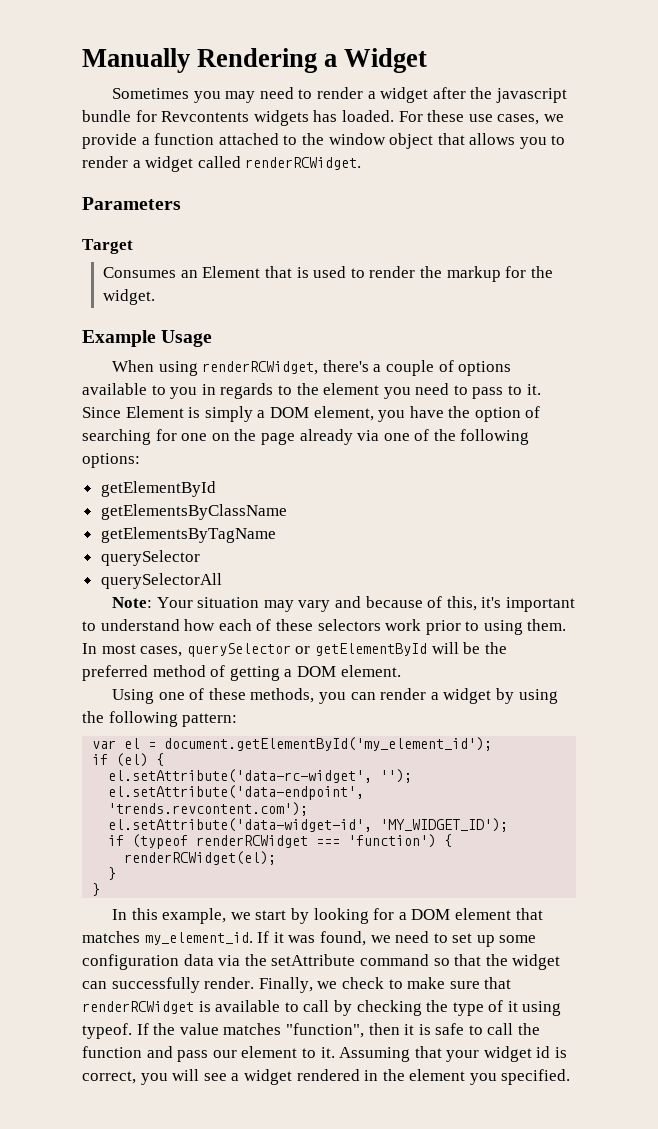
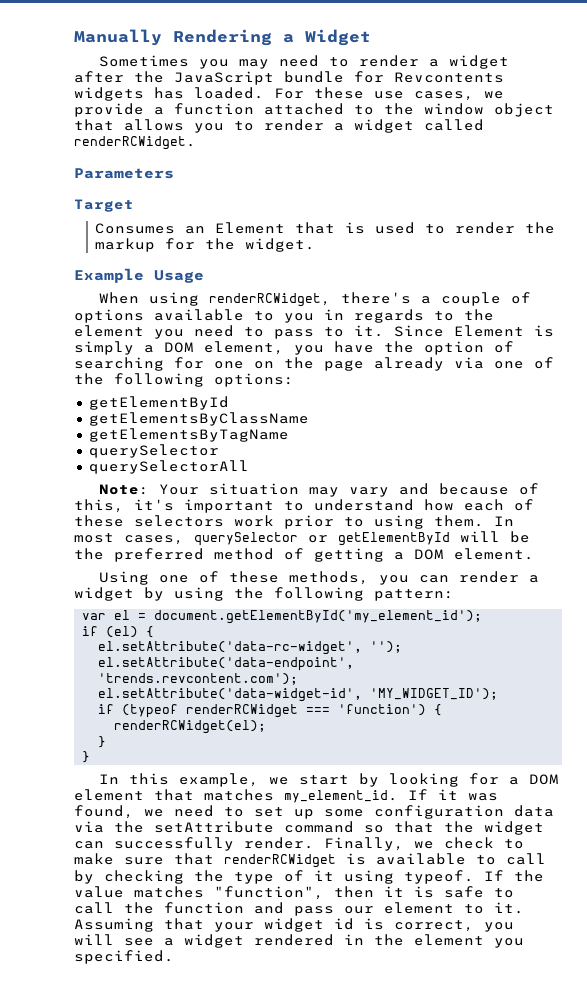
[495,88,567,103] javascript -> [174,71,274,85] JavaScript

